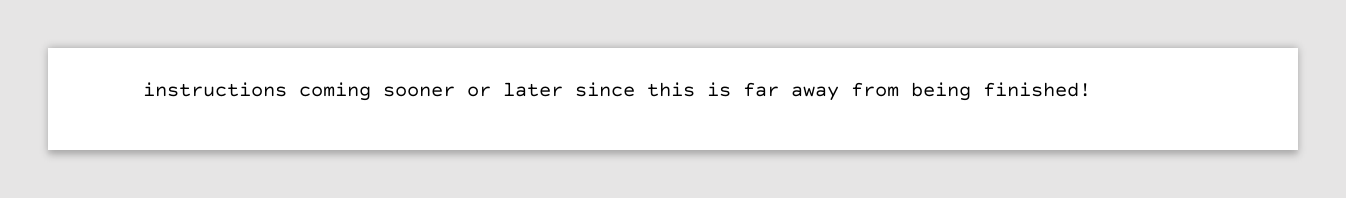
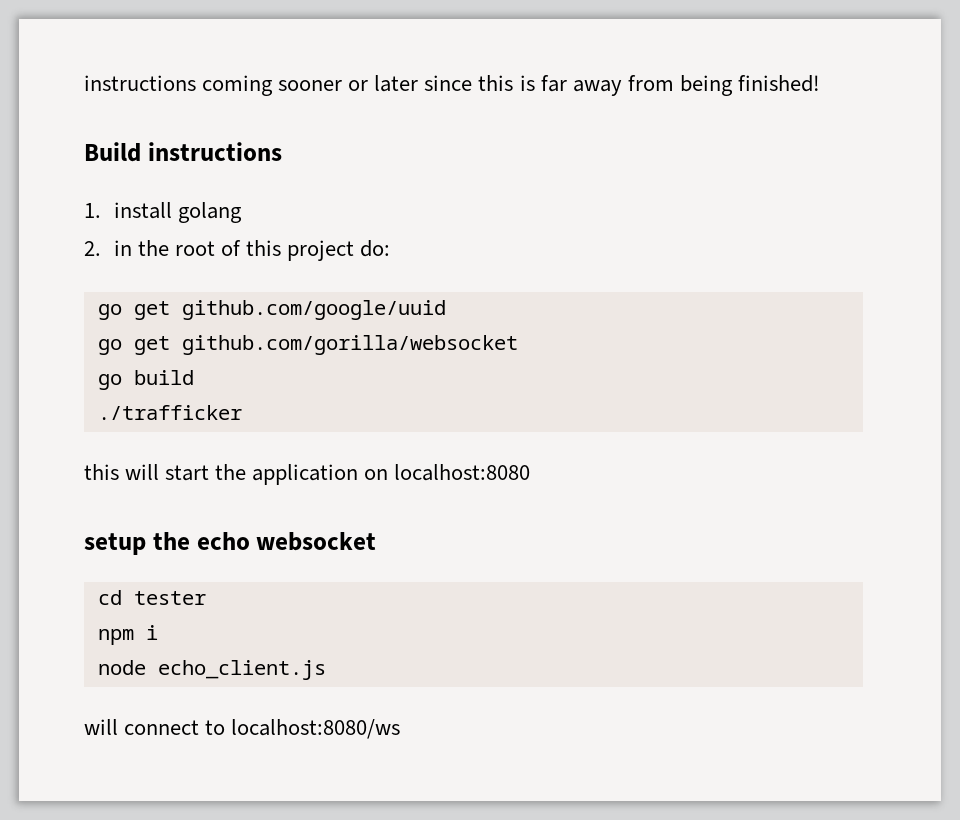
(1091, 89) none -> [84,142,282,162] [84,202,242,223] [84,240,391,261] [97,300,446,320] [97,335,518,355] [97,370,194,390] [97,405,242,420] [84,464,531,485] [84,532,377,555] [97,590,206,605] [97,625,158,645] [97,660,326,680] [84,719,401,739] // Build instructions // 1. install golang // 2. in the root of this project do: // go get github.com/google/uuid // go get github.com/gorilla/websocket // go build // ./trafficker // this will start the application on localhost:8080 // setup the echo websocket // cd tester // npm i // node echo_client.js // will connect to localhost:8080/ws

